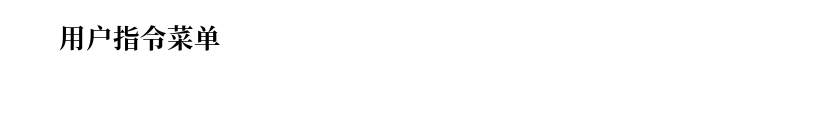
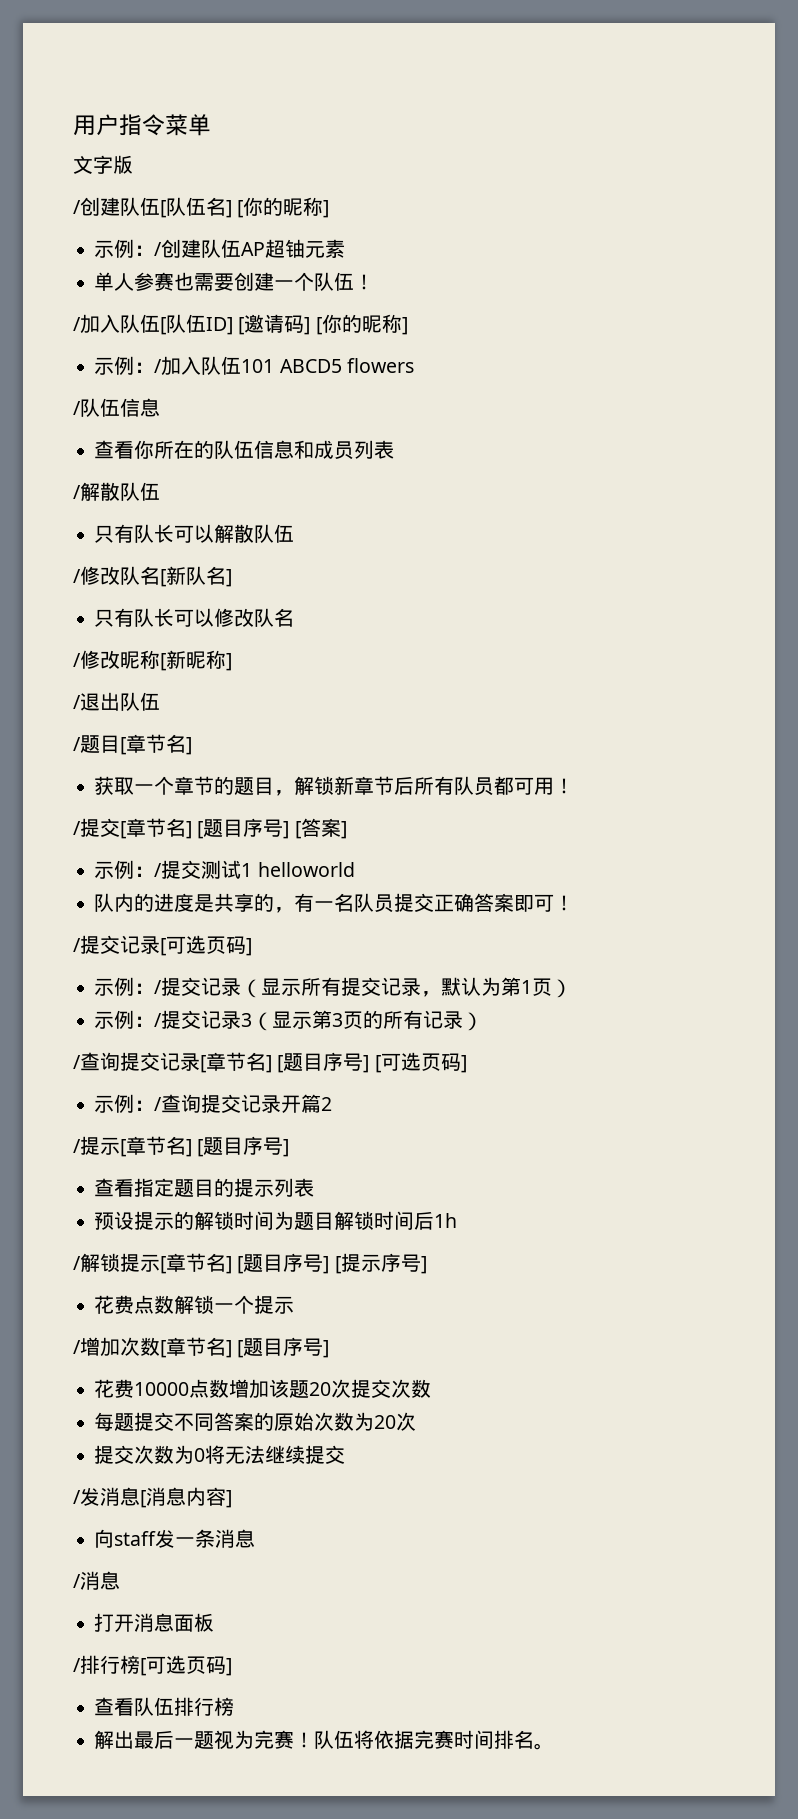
(221, 38) none -> [73,155,133,174] [73,197,330,218] [94,239,346,258] [94,272,375,291] [73,314,408,335] [94,356,414,376] [73,398,160,417] [94,440,395,460] [73,482,160,501] [94,524,295,543] [73,566,232,587] [94,608,295,627] [73,650,232,671] [73,692,160,711] [73,734,192,755] [94,776,575,796] [73,818,347,839] [94,860,355,879] [94,893,575,913] [73,935,252,956] [94,977,573,998] [94,1010,484,1031] [73,1052,467,1073] [94,1094,333,1113] [73,1136,290,1157] [94,1178,315,1197] [94,1211,458,1230] [73,1253,427,1274] [94,1295,295,1314] [73,1337,330,1358] [94,1379,432,1399] [94,1412,417,1431] [94,1445,346,1464] [73,1487,232,1508] [94,1529,256,1548] [73,1571,120,1590] [94,1613,215,1632] [73,1655,232,1676] [94,1697,235,1716] [94,1730,555,1750] // 文字版 // /创建队伍[队伍名] [你的昵称] // 示例：/创建队伍AP超铀元素 // 单人参赛也需要创建一个队伍！ // /加入队伍[队伍ID] [邀请码] [你的昵称] // 示例：/加入队伍101 ABCD5 flowers // /队伍信息 // 查看你所在的队伍信息和成员列表 // /解散队伍 // 只有队长可以解散队伍 // /修改队名[新队名] // 只有队长可以修改队名 // /修改昵称[新昵称] // /退出队伍 // /题目[章节名] // 获取一个章节的题目，解锁新章节后所有队员都可用！ // /提交[章节名] [题目序号] [答案] // 示例：/提交测试1 helloworld // 队内的进度是共享的，有一名队员提交正确答案即可！ // /提交记录[可选页码] // 示例：/提交记录（显示所有提交记录，默认为第1页） // 示例：/提交记录3（显示第3页的所有记录） // /查询提交记录[章节名] [题目序号] [可选页码] // 示例：/查询提交记录开篇2 // /提示[章节名] [题目序号] // 查看指定题目的提示列表 // 预设提示的解锁时间为题目解锁时间后1h // /解锁提示[章节名] [题目序号] [提示序号] // 花费点数解锁一个提示 // /增加次数[章节名] [题目序号] // 花费10000点数增加该题20次提交次数 // 每题提交不同答案的原始次数为20次 // 提交次数为0将无法继续提交 // /发消息[消息内容] // 向staff发一条消息 // /消息 // 打开消息面板 // /排行榜[可选页码] // 查看队伍排行榜 // 解出最后一题视为完赛！队伍将依据完赛时间排名。

